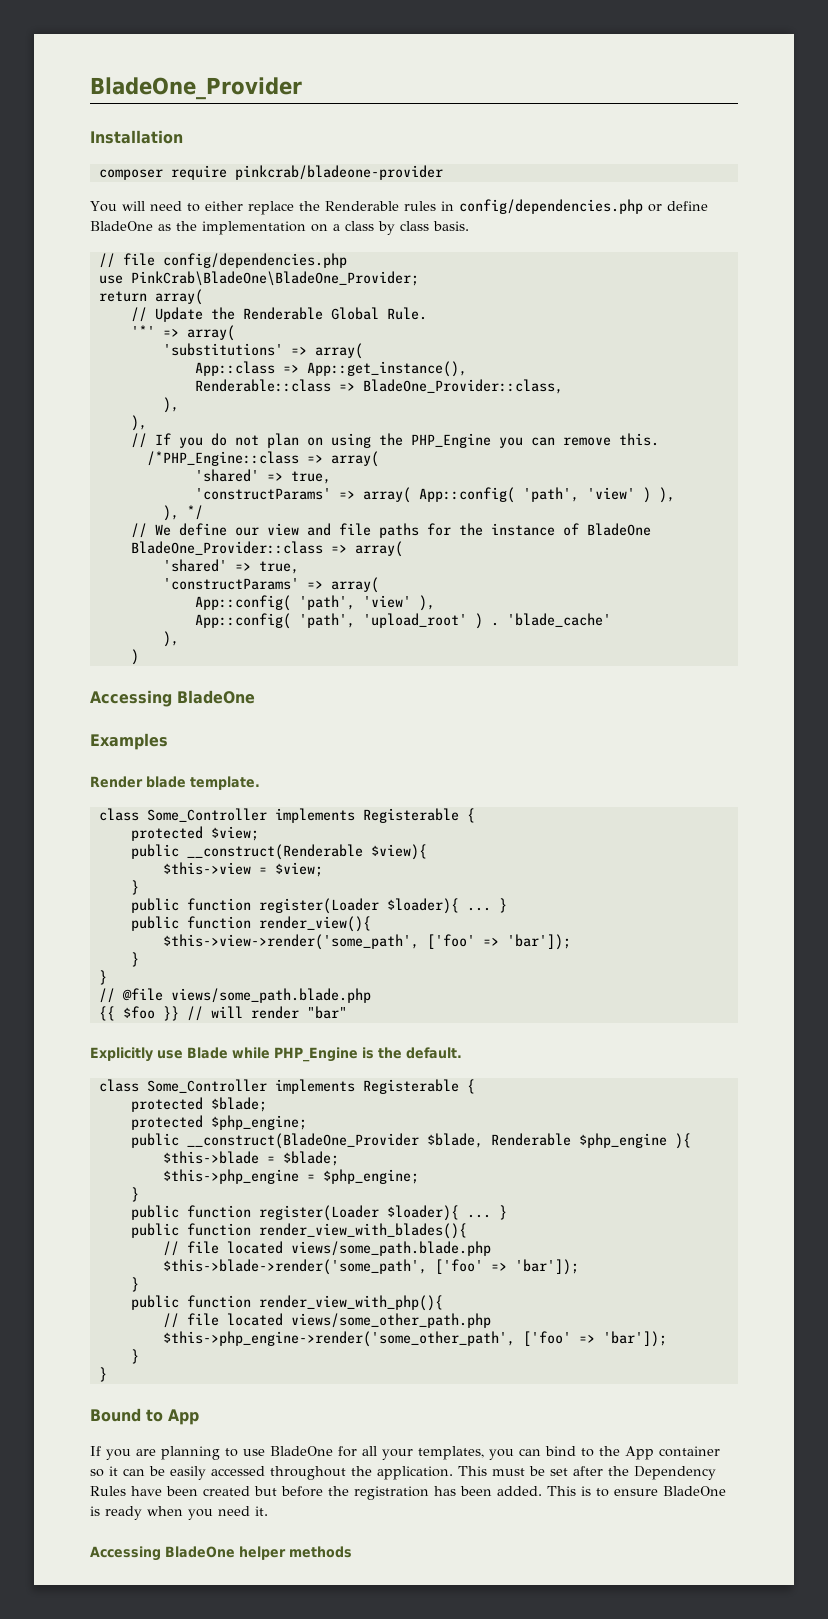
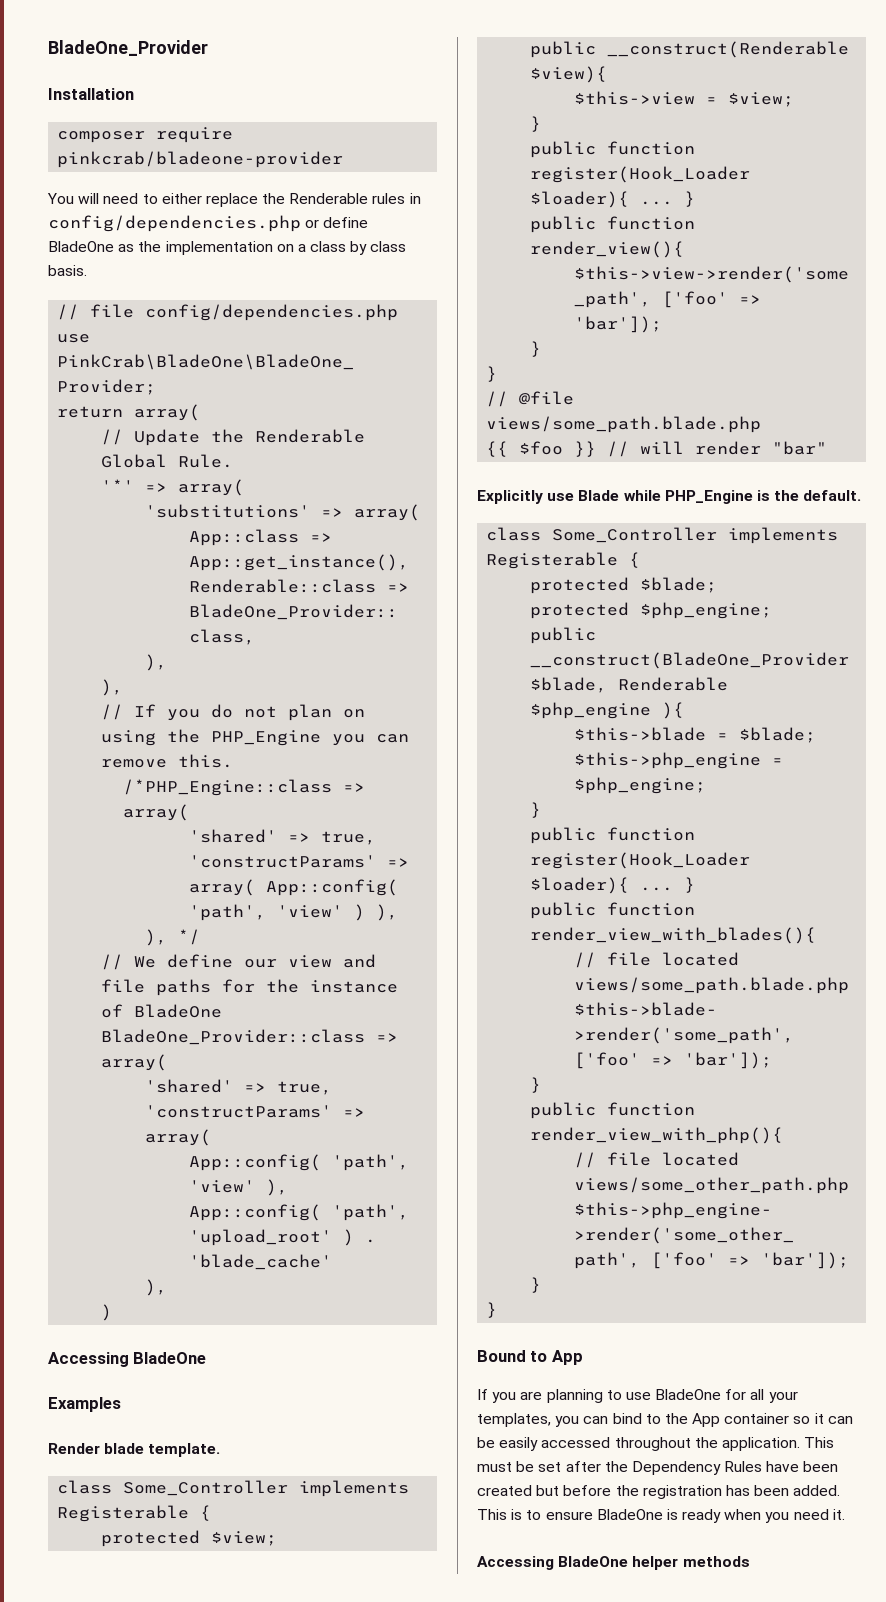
[258,898,379,914] register(Loader -> [530,166,751,183] register(Hook_Loader
[258,1205,379,1221] register(Loader -> [530,852,751,869] register(Hook_Loader

